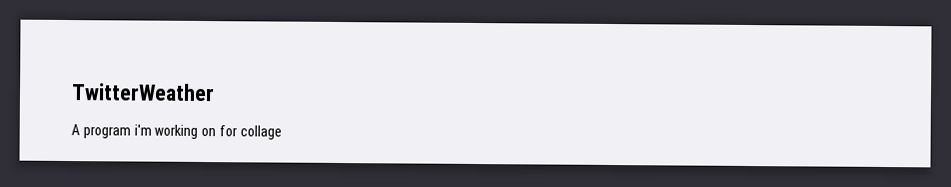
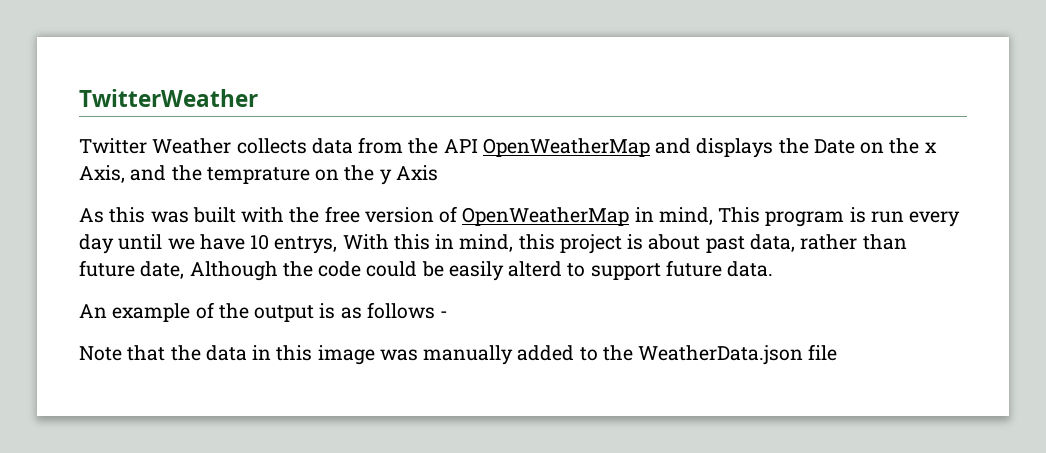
[71,124,282,140] A program i'm working on for collage -> [79,137,937,158] [79,165,438,185] [79,206,961,227] [79,234,907,254] [79,260,774,281] [79,302,449,322] [79,344,838,365] Twitter Weather collects data from the API OpenWeatherMap and displays the Date on the x Axis, and the temprature on the y Axis // As this was built with the free version of OpenWeatherMap in mind, This program is run every day until we have 10 entrys, With this in mind, this project is about past data, rather than future date, Although the code could be easily alterd to support future data. // An example of the output is as follows - // Note that the data in this image was manually added to the WeatherData.json file

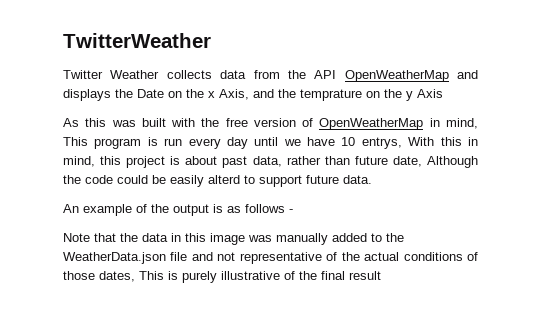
(838, 352) none -> [191,252,479,264] [63,271,381,283] and not representative of the actual conditions of those dates, This is purely illustrative of the final result

